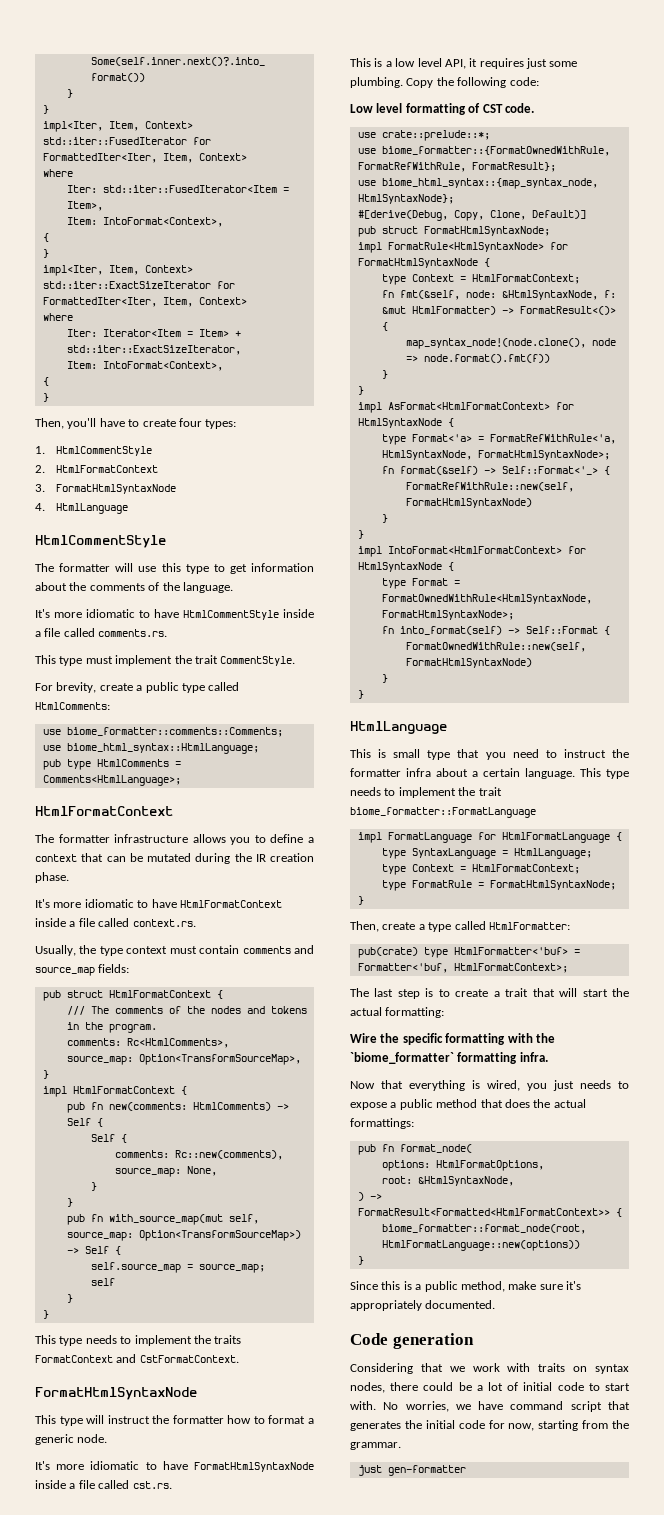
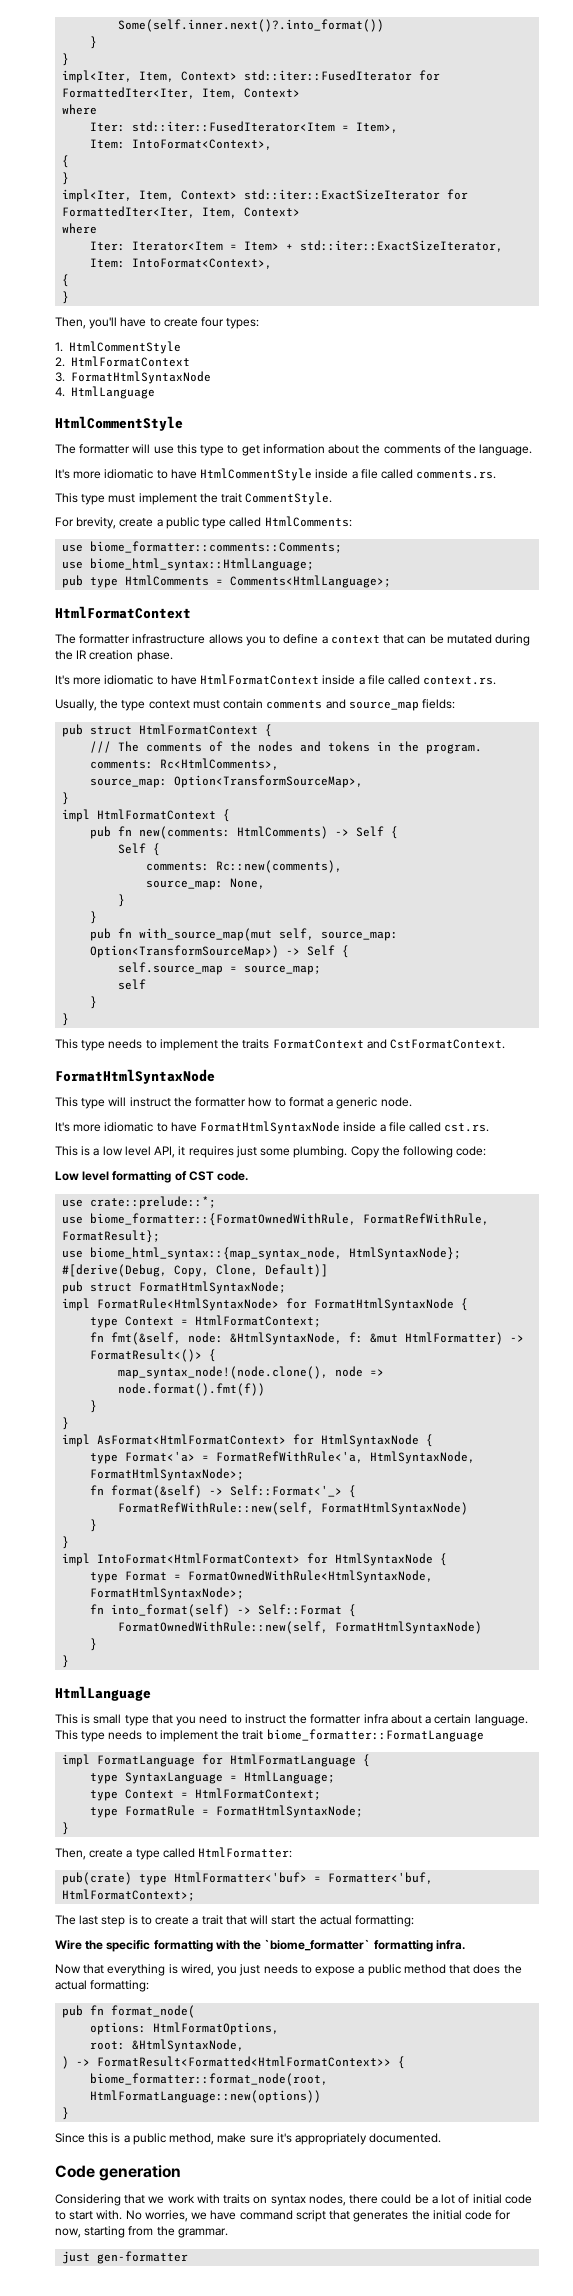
[350,1118,414,1129] formattings: -> [90,1980,150,1992] formatting:

